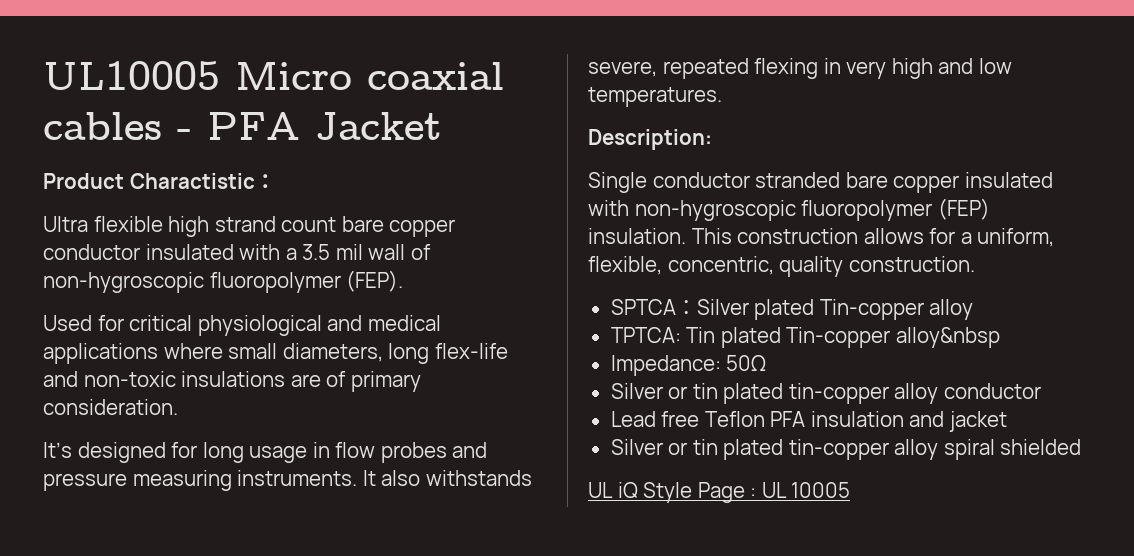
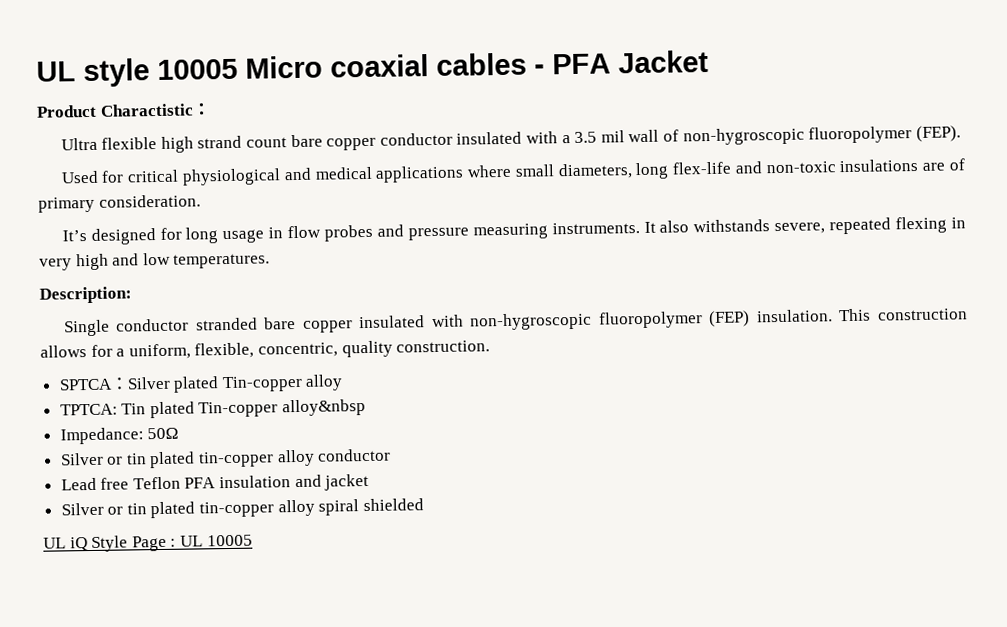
[43,61,220,90] UL10005 -> [36,58,238,88] UL style 10005

